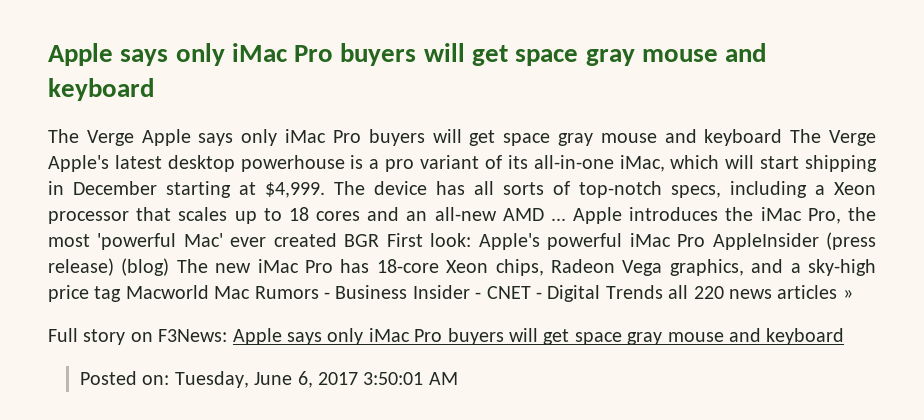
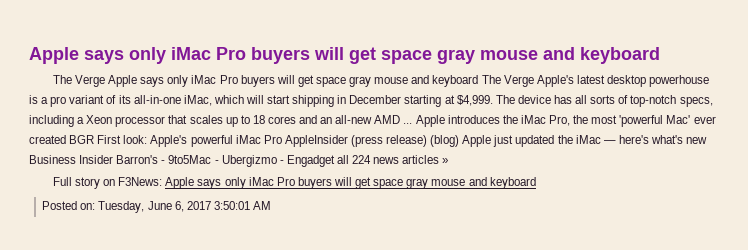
[176,259,876,276] [48,285,724,302] The new iMac Pro has 18-core Xeon chips, Radeon Vega graphics, and a sky-high price tag Macworld Mac Rumors - Business Insider - CNET - Digital Trends all 220 -> [462,135,708,147] [29,155,372,167] Apple just updated the iMac — here's what's new Business Insider Barron's - 9to5Mac - Ubergizmo - Engadget all 224

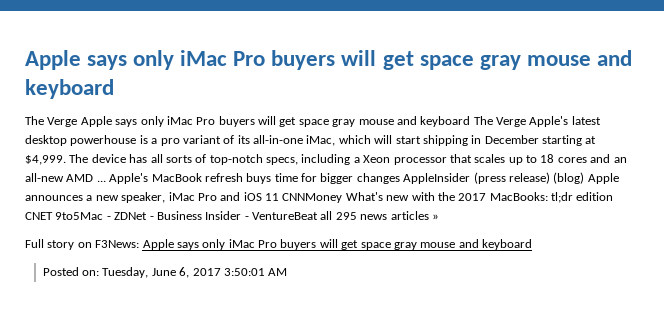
[415,115,716,127] [29,135,282,147] Apple introduces the iMac Pro, the most 'powerful Mac' ever created BGR First look: Apple's powerful iMac Pro -> [109,173,400,184] Apple's MacBook refresh buys time for bigger changes
[493,135,708,147] [29,155,372,167] just updated the iMac — here's what's new Business Insider Barron's - 9to5Mac - Ubergizmo - Engadget all 224 -> [25,192,614,203] [25,211,357,220] announces a new speaker, iMac Pro and iOS 11 CNNMoney What's new with the 2017 MacBooks: tl;dr edition CNET 9to5Mac - ZDNet - Business Insider - VentureBeat all 295

